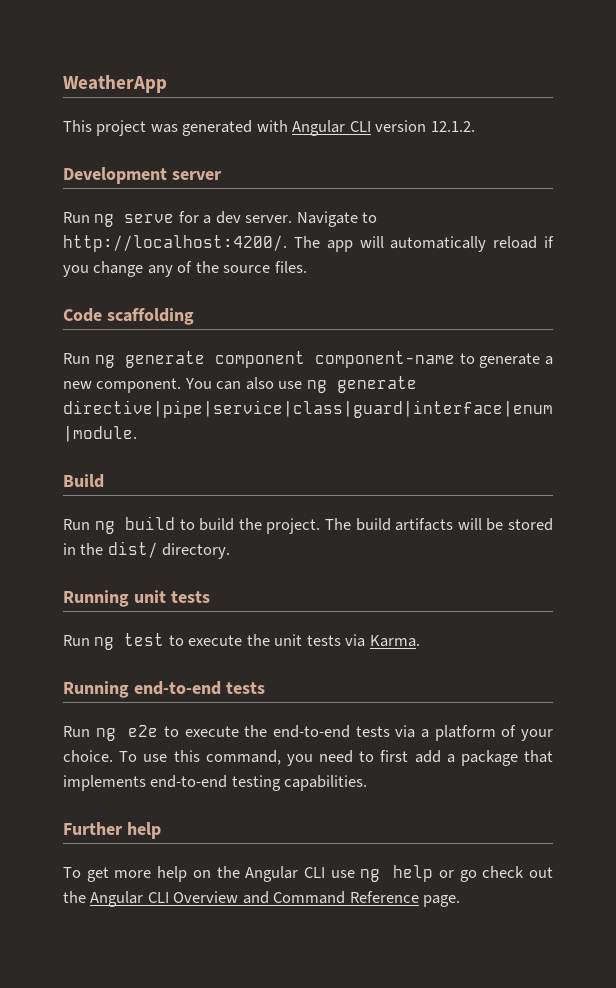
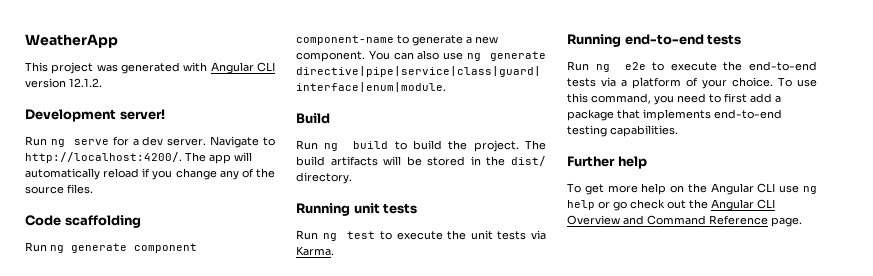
[171,171,222,180] server -> [119,109,165,120] server!

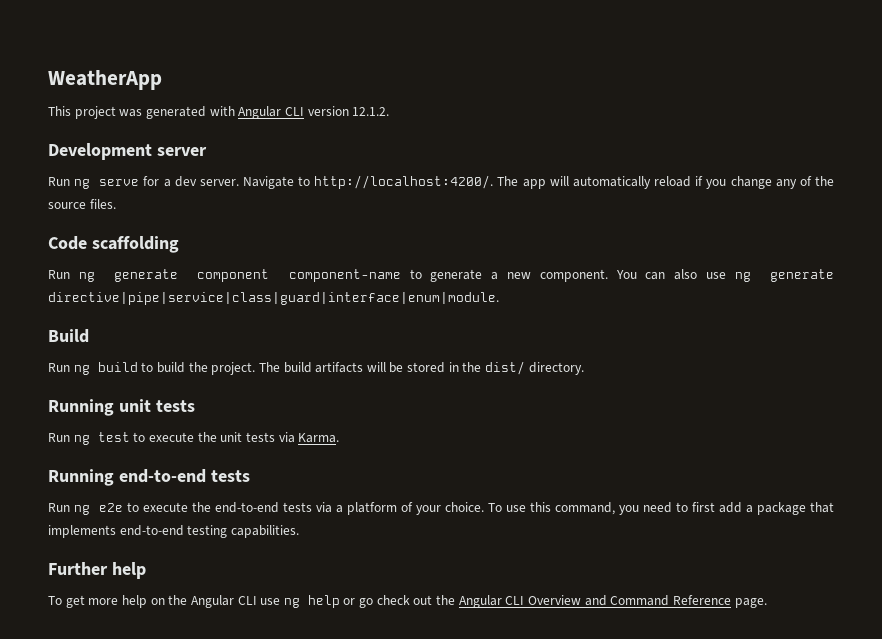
[119,109,165,120] server! -> [156,147,207,156] server

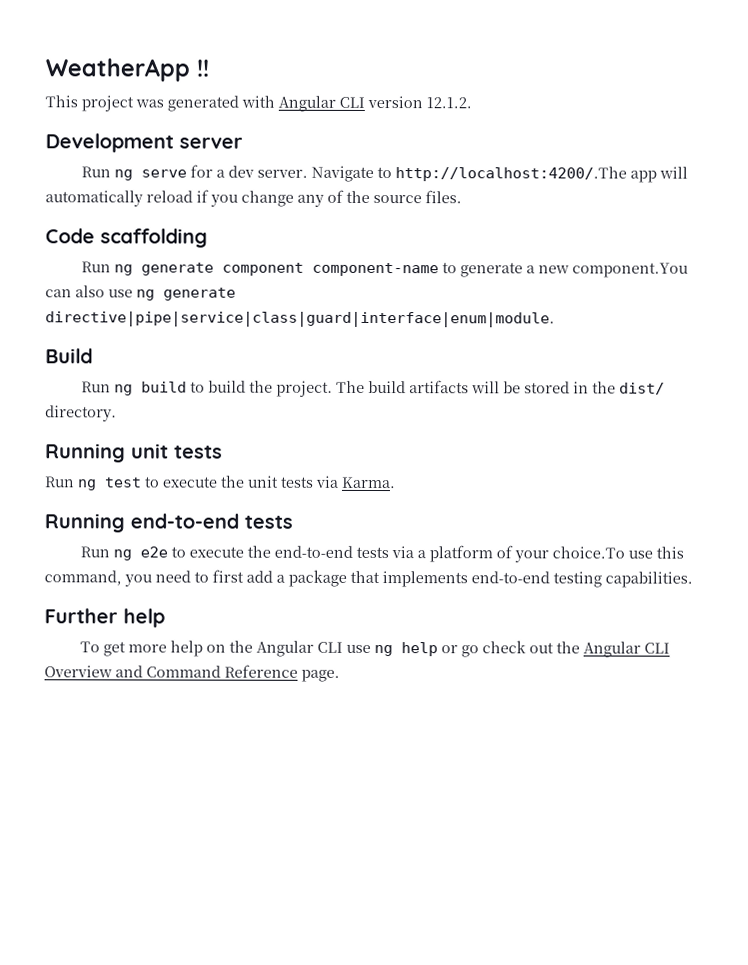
(162, 80) none -> [196,59,209,77] !!
[314,175,519,189] http://localhost:4200/. The -> [395,166,628,182] http://localhost:4200/.The
[539,269,637,282] component. You -> [572,262,689,278] component.You
[444,502,502,512] choice. To -> [552,546,626,559] choice.To

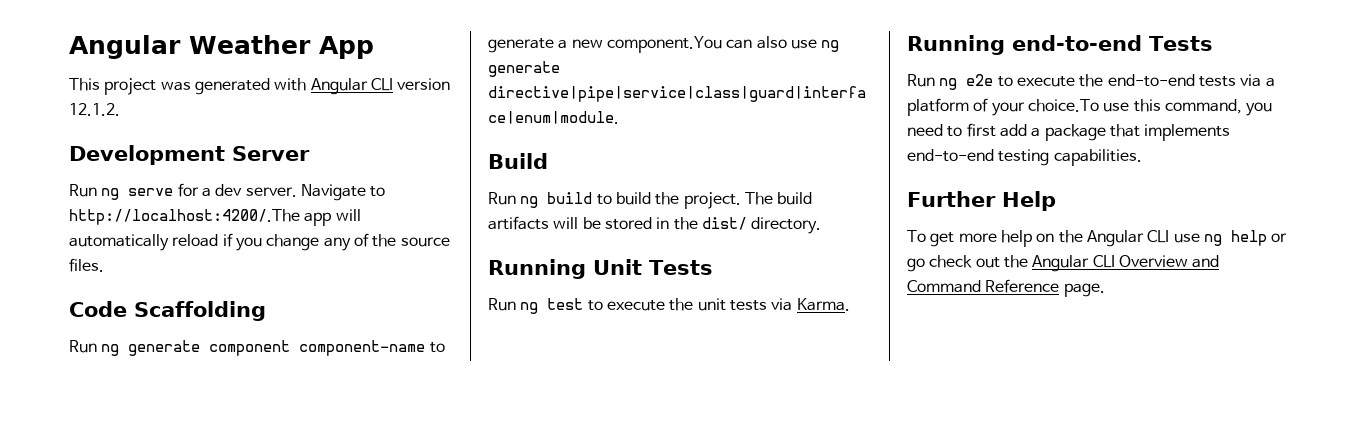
[45,58,209,82] WeatherApp !! -> [69,35,374,59] Angular Weather App
[179,137,243,149] server -> [232,146,310,161] Server
[100,228,208,248] scaffolding -> [134,301,266,321] Scaffolding
[131,443,223,459] unit tests -> [593,259,713,275] Unit Tests
[244,515,293,529] tests -> [1149,36,1213,51] Tests
[123,608,165,628] help -> [1001,191,1056,211] Help

